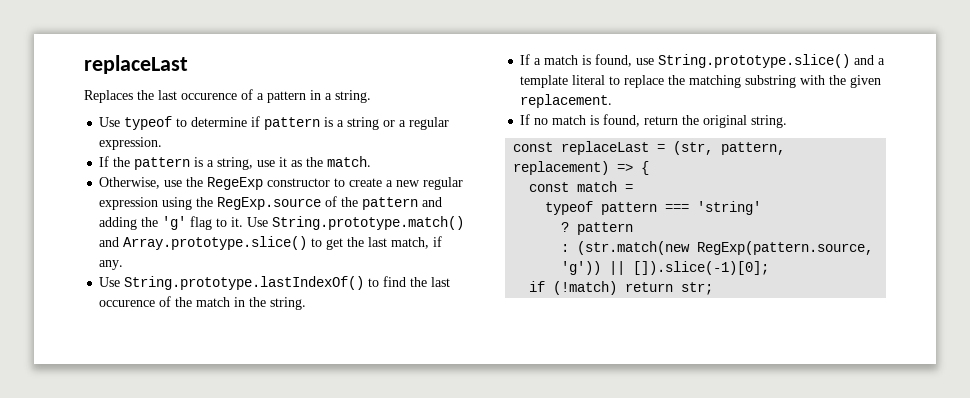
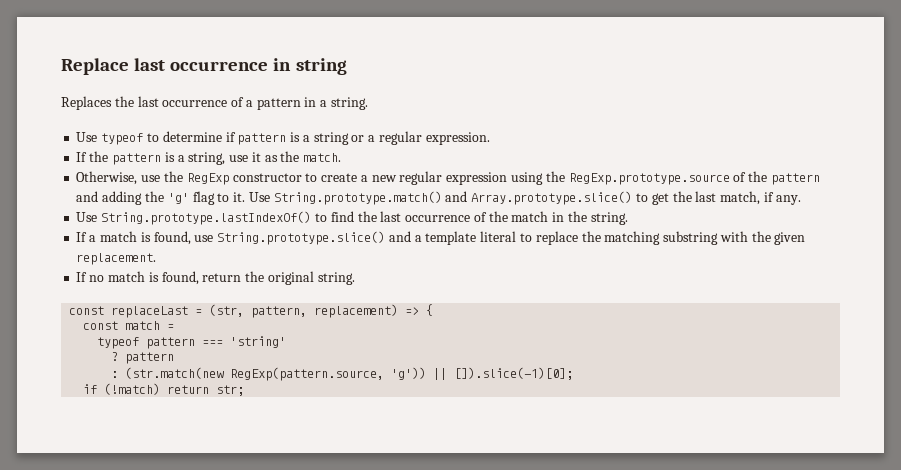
[84,55,188,74] replaceLast -> [61,58,347,75] Replace last occurrence in string
[181,93,237,100] occurence -> [162,100,228,107] occurrence
[207,177,264,190] RegeExp -> [186,173,229,185] RegExp
[217,197,322,210] RegExp.source -> [568,173,730,185] RegExp.prototype.source
[99,300,156,307] occurence -> [405,215,471,222] occurrence

